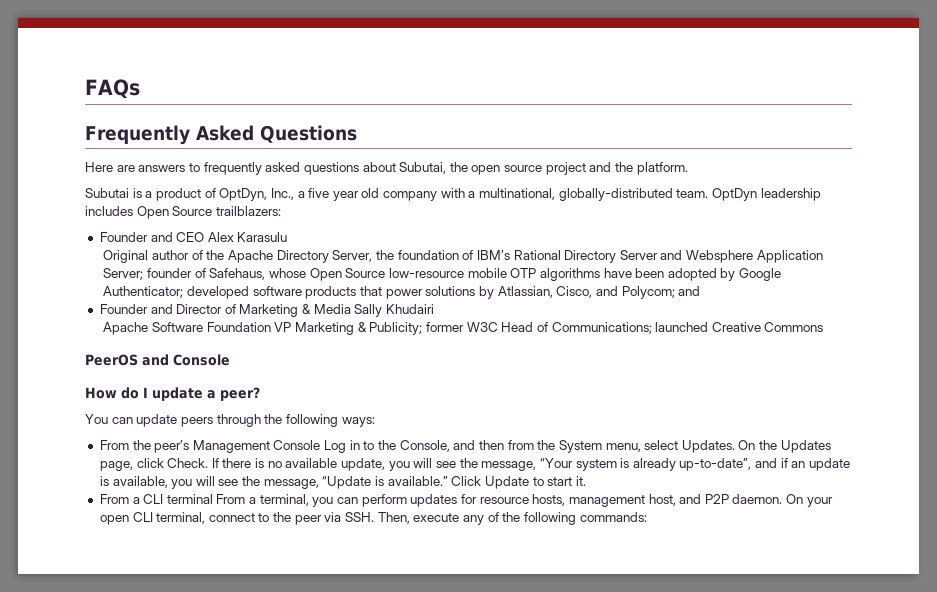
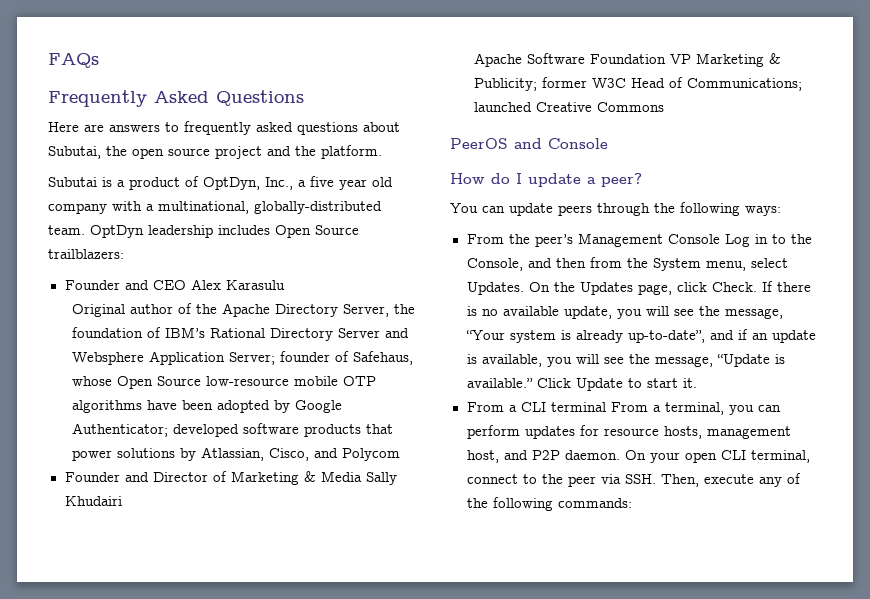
[621,286,701,299] Polycom; and -> [341,448,400,461] Polycom

